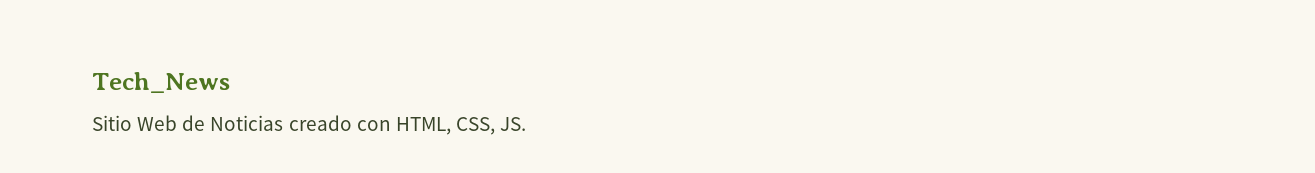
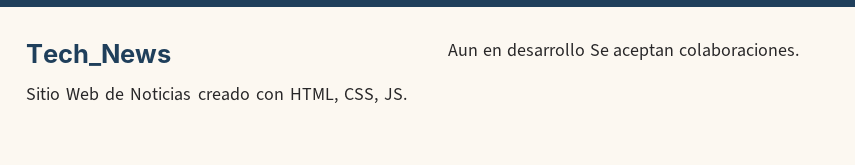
(527, 124) none -> [448,43,800,60] Aun en desarrollo Se aceptan colaboraciones.

